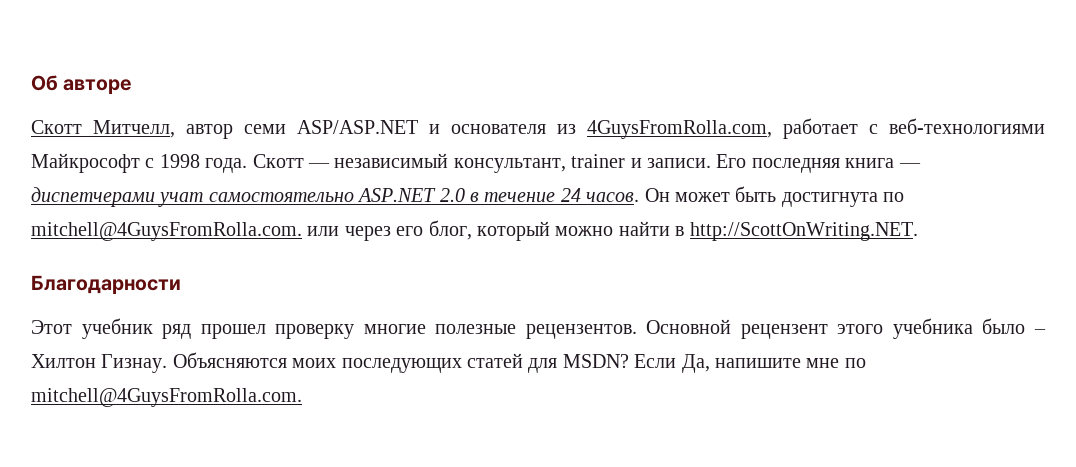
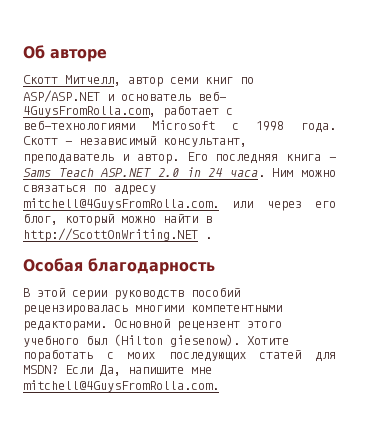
[297,120,576,134] ASP/ASP.NET и основателя из -> [205,77,254,84] [23,90,226,103] книг по ASP/ASP.NET и основатель веб-
[31,153,140,173] Майкрософт -> [152,120,215,130] Microsoft
[571,154,711,168] trainer и записи. -> [23,154,179,164] преподаватель и автор.
[31,186,905,207] диспетчерами учат самостоятельно ASP.NET 2.0 в течение 24 часов. Он может быть достигнута по -> [23,167,336,177] [23,185,156,195] Sams Teach ASP.NET 2.0 in 24 часа. Ним можно связаться по адресу
[689,222,918,241] [31,275,181,294] [31,318,1046,339] [31,352,287,373] http://ScottOnWriting.NET. // Благодарности // Этот учебник ряд прошел проверку многие полезные рецензентов. Основной рецензент этого учебника было – Хилтон Гизнау. Объясняются -> [23,228,212,242] [23,258,215,275] [23,287,240,300] [23,305,282,315] [23,319,282,331] [23,334,289,347] [23,349,114,362] http://ScottOnWriting.NET . // Особая благодарность // В этой серии руководств пособий рецензировалась многими компетентными редакторами. Основной рецензент этого учебного был (Hilton giesenow). Хотите поработать с
[844,358,866,368] по -> (212, 370) none

